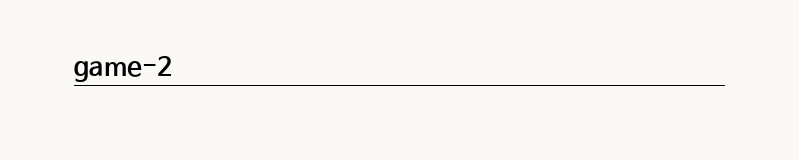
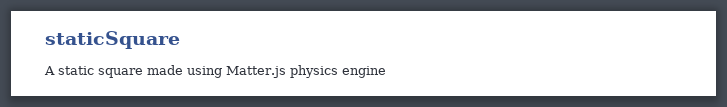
[74,56,172,82] game-2 -> [45,31,180,49] [44,65,386,78] staticSquare // A static square made using Matter.js physics engine

